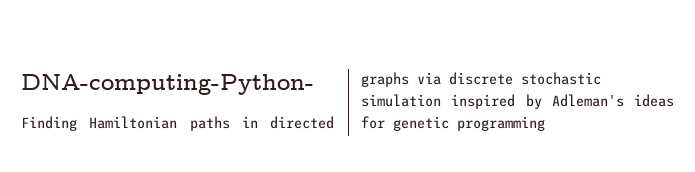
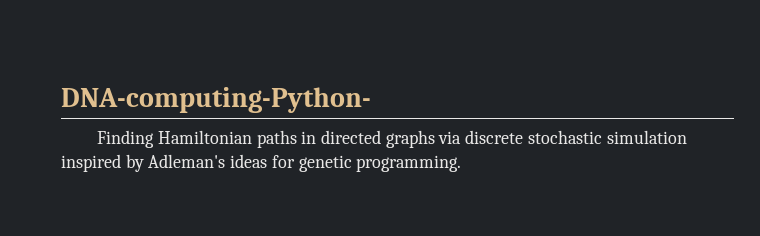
[457,116,545,131] programming -> [356,155,462,172] programming.

